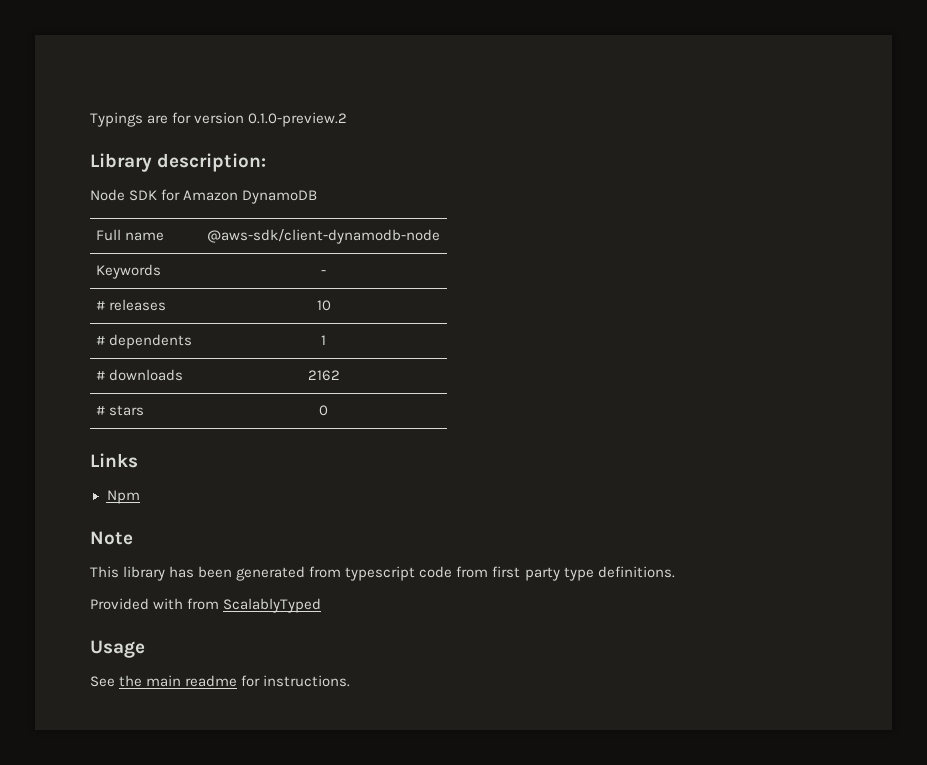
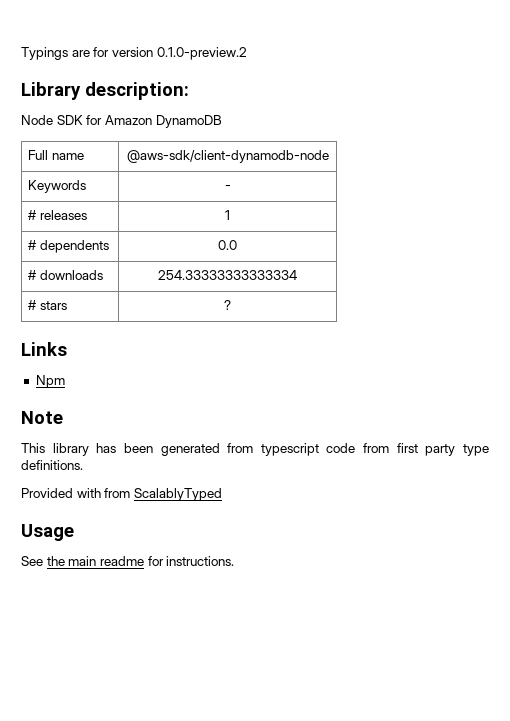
[316,300,331,311] 10 -> [225,210,230,220] 1
[321,335,326,345] 1 -> [218,240,237,250] 0.0
[307,370,340,381] 2162 -> [158,270,297,280] 254.33333333333334
[319,405,328,416] 0 -> [224,300,231,310] ?

